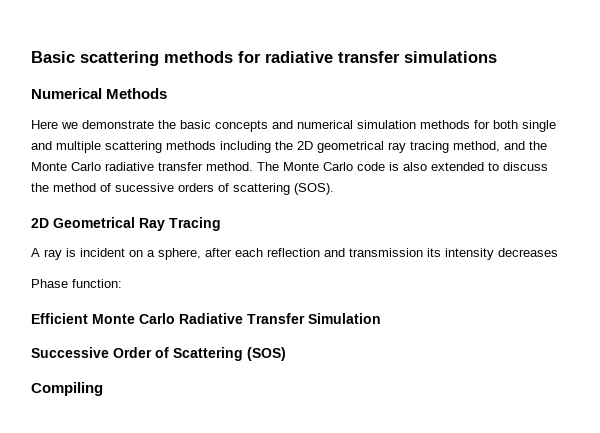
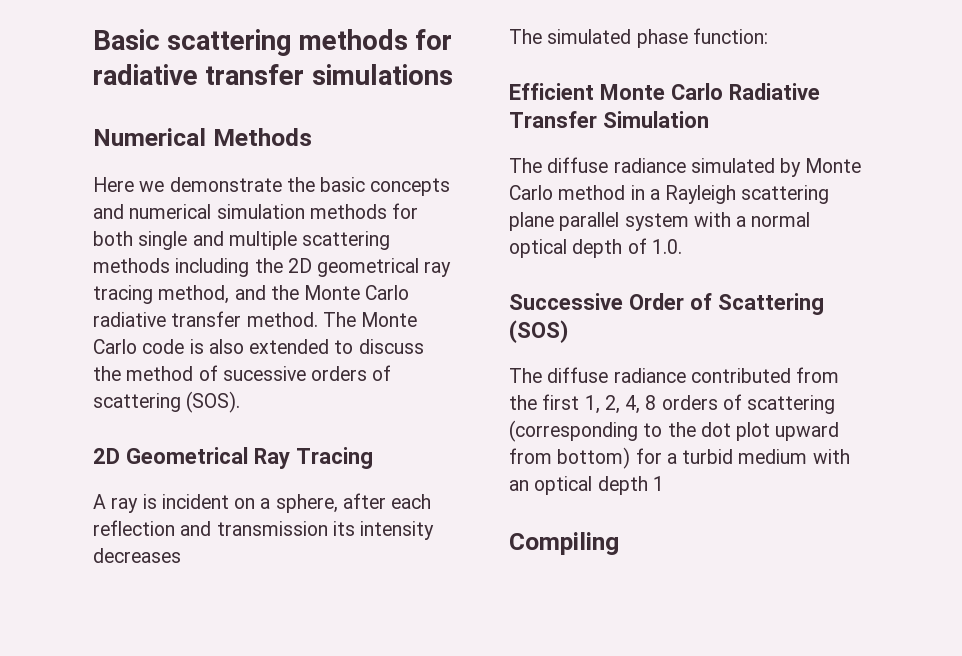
[31,279,68,288] Phase -> [509,29,688,48] The simulated phase
(381, 318) none -> [509,157,862,177] [509,185,830,204] [509,212,811,231] [509,238,682,258] // The diffuse radiance simulated by Monte Carlo method in a Rayleigh scattering plane parallel system with a normal optical depth of 1.0.
(286, 354) none -> [509,367,840,383] [509,394,836,414] [509,420,840,442] [509,447,850,469] [509,476,664,495] // The diffuse radiance contributed from the first 1, 2, 4, 8 orders of scattering (corresponding to the dot plot upward from bottom) for a turbid medium with an optical depth 1

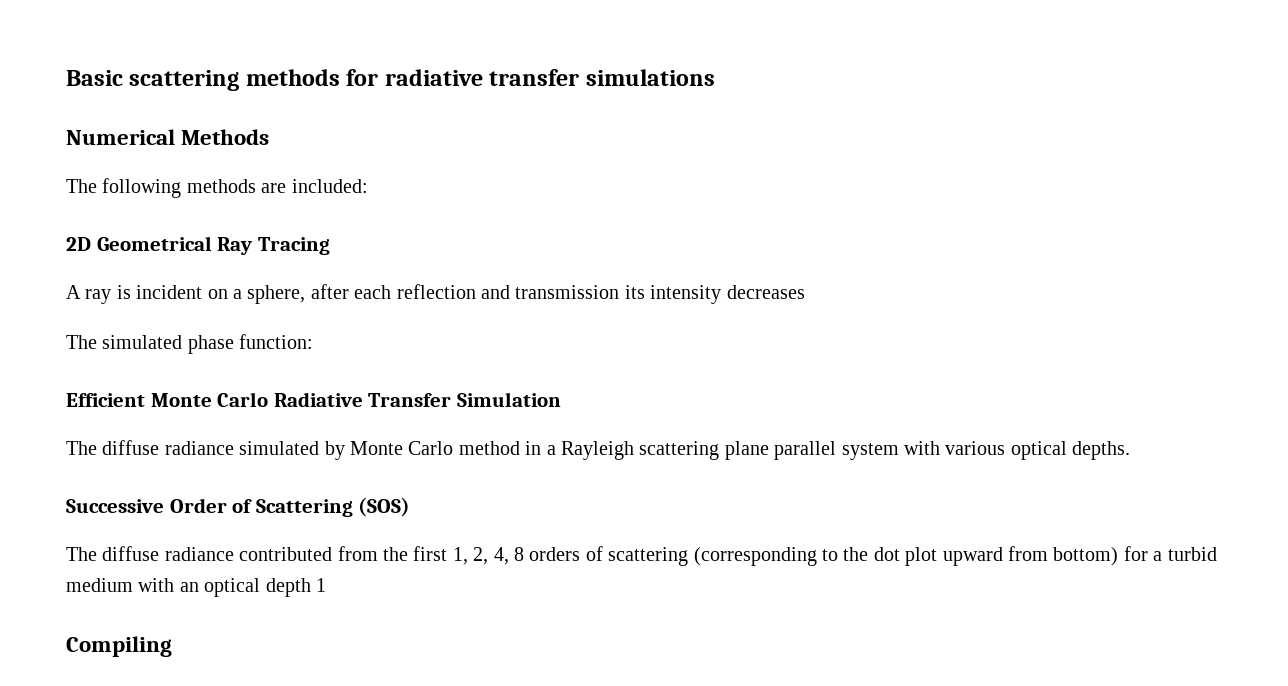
[93,177,451,196] [93,203,419,219] [93,231,391,250] [93,258,452,277] [93,285,410,304] [93,311,418,327] [93,339,424,354] [93,365,392,381] [93,391,241,413] Here we demonstrate the basic concepts and numerical simulation methods for both single and multiple scattering methods including the 2D geometrical ray tracing method, and the Monte Carlo radiative transfer method. The Monte Carlo code is also extended to discuss the method of sucessive orders of scattering (SOS). -> [66,178,368,198] The following methods are included:
[736,212,811,227] [509,238,682,258] a normal optical depth of 1.0. -> [945,441,1131,460] various optical depths.

